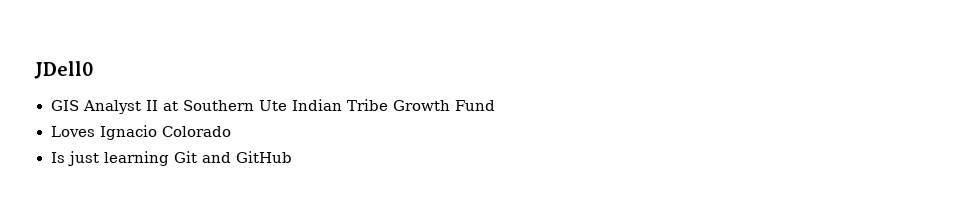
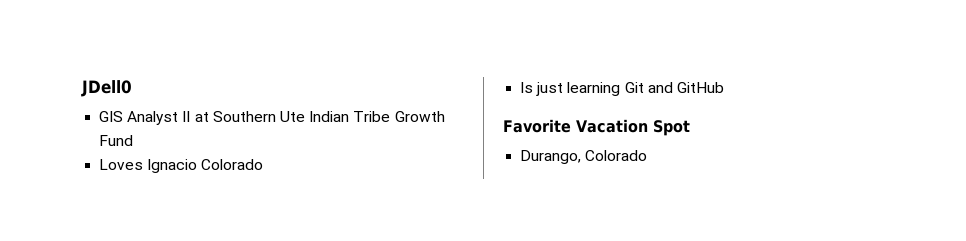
(292, 157) none -> [503,119,690,136] [520,150,648,164] // Favorite Vacation Spot // Durango, Colorado

